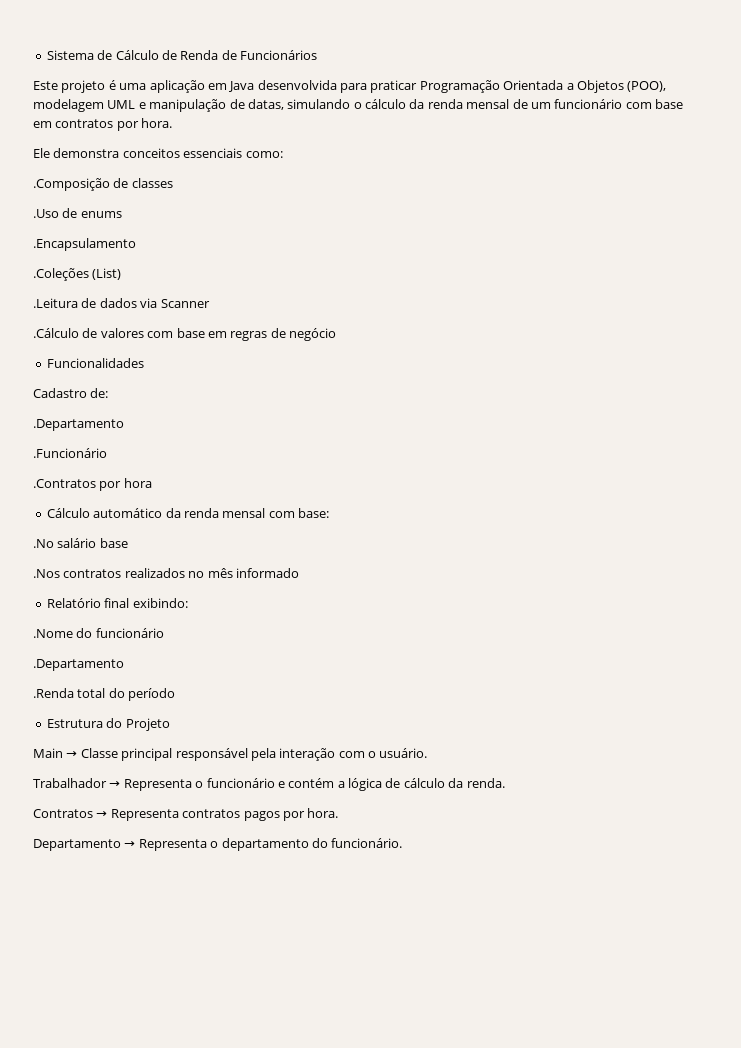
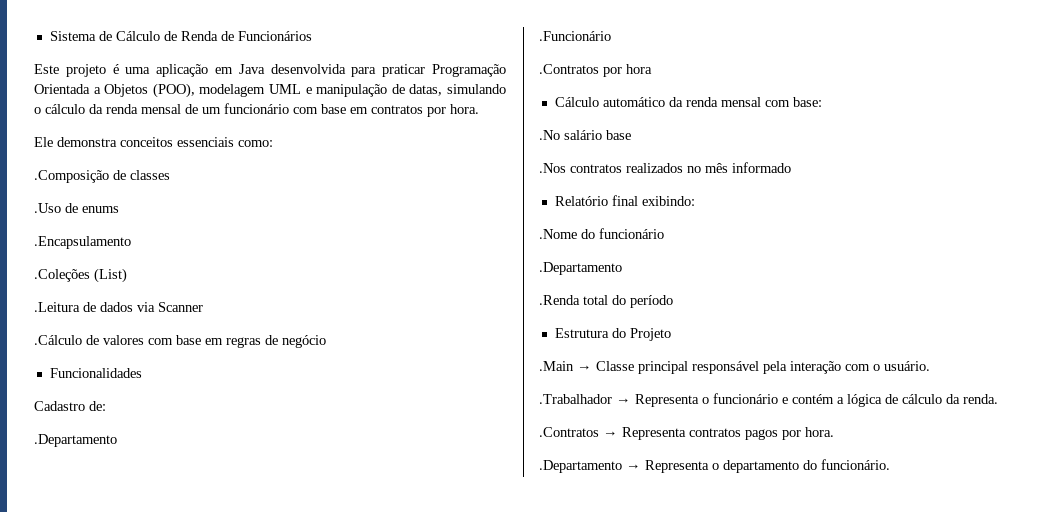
[33,748,63,758] Main -> [539,361,574,371] .Main
[33,778,107,788] Trabalhador -> [539,394,612,404] .Trabalhador
[33,809,93,818] Contratos -> [539,427,599,437] .Contratos
[33,839,121,851] Departamento -> [539,460,622,473] .Departamento

